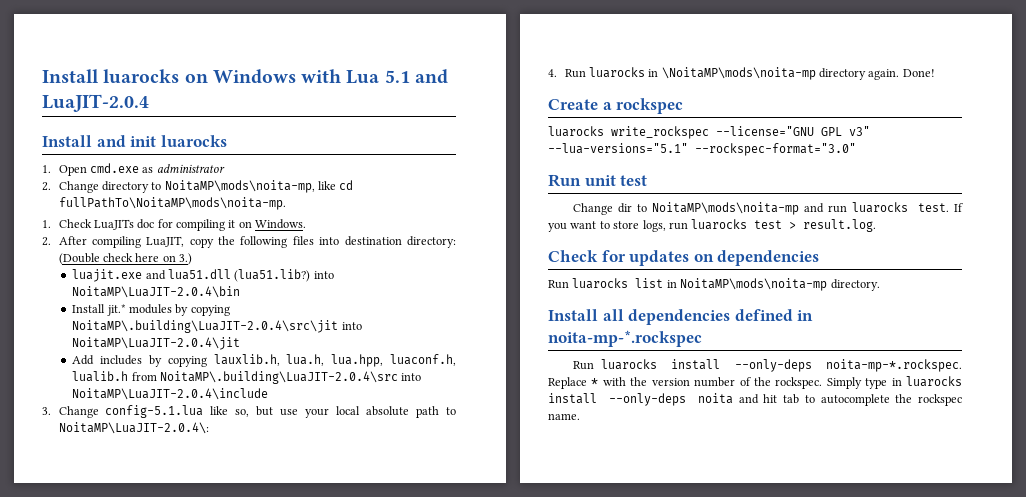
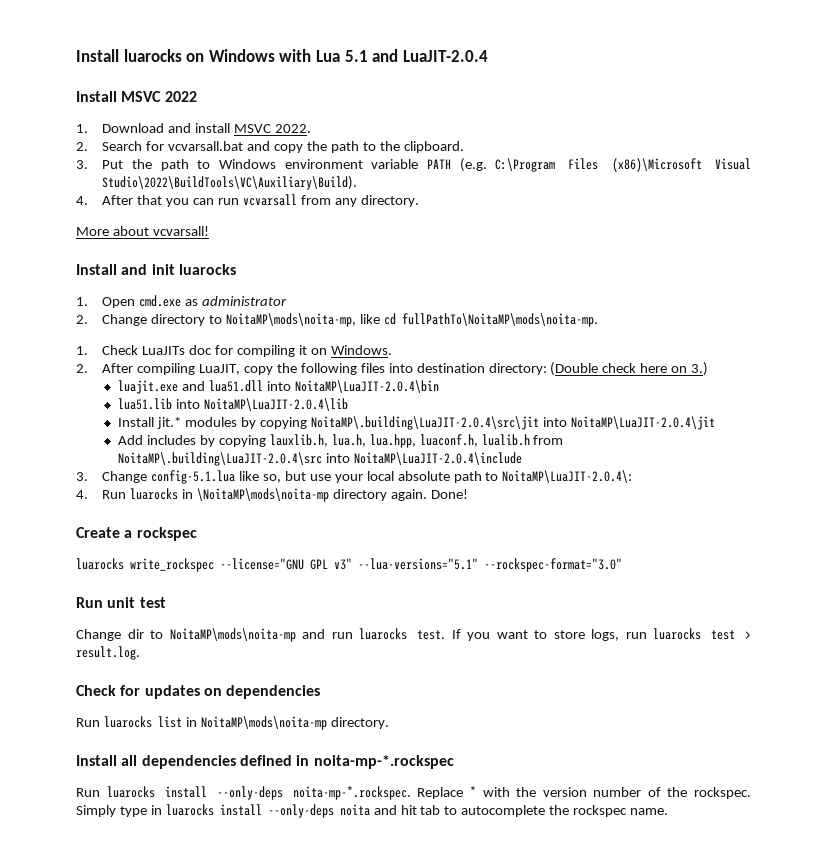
(149, 103) none -> [76,91,197,102] [76,123,311,133] [76,141,464,153] [76,158,751,172] [102,176,358,190] [76,194,419,207] [76,226,209,236] // Install MSVC 2022 // 1. Download and install MSVC 2022. // 2. Search for vcvarsall.bat and copy the path to the clipboard. // 3. Put the path to Windows environment variable PATH (e.g. C:\Program Files (x86)\Microsoft Visual Studio\2022\BuildTools\VC\Auxiliary\Build). // 4. After that you can run vcvarsall from any directory. // More about vcvarsall!
[234,269,311,282] (lua51.lib?) -> (264, 386) none
(241, 292) none -> [118,398,349,411] // lua51.lib into NoitaMP\LuaJIT-2.0.4\lib

